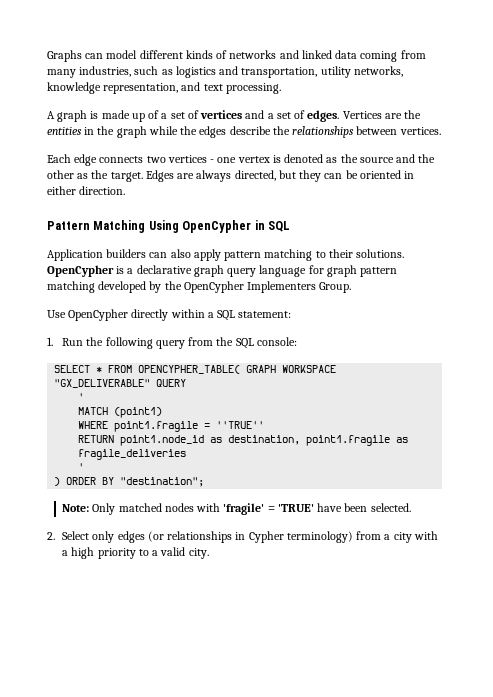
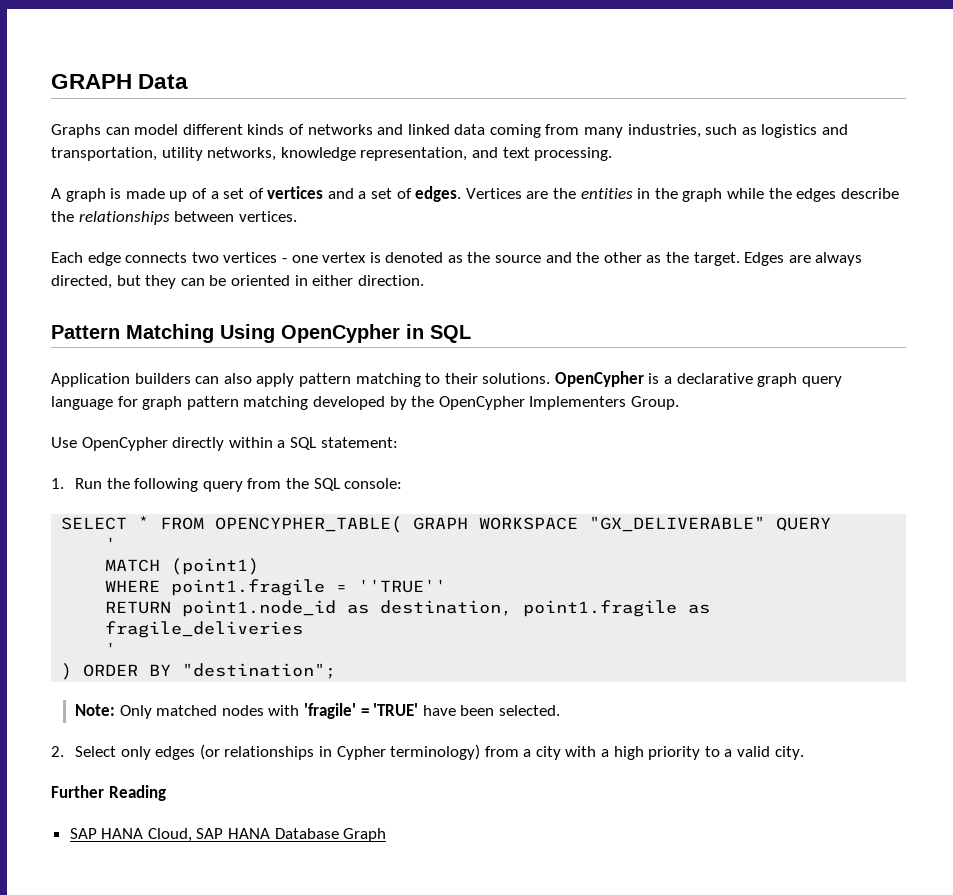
(47, 56) none -> [51,74,189,89] GRAPH Data //
(209, 553) none -> [51,785,166,801] [69,828,387,842] // Further Reading // SAP HANA Cloud, SAP HANA Database Graph

